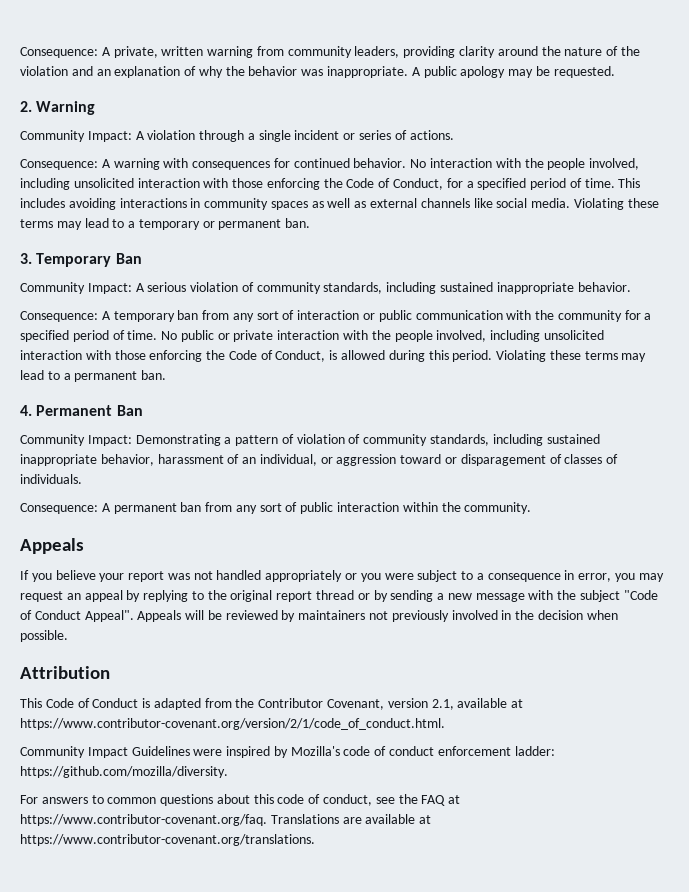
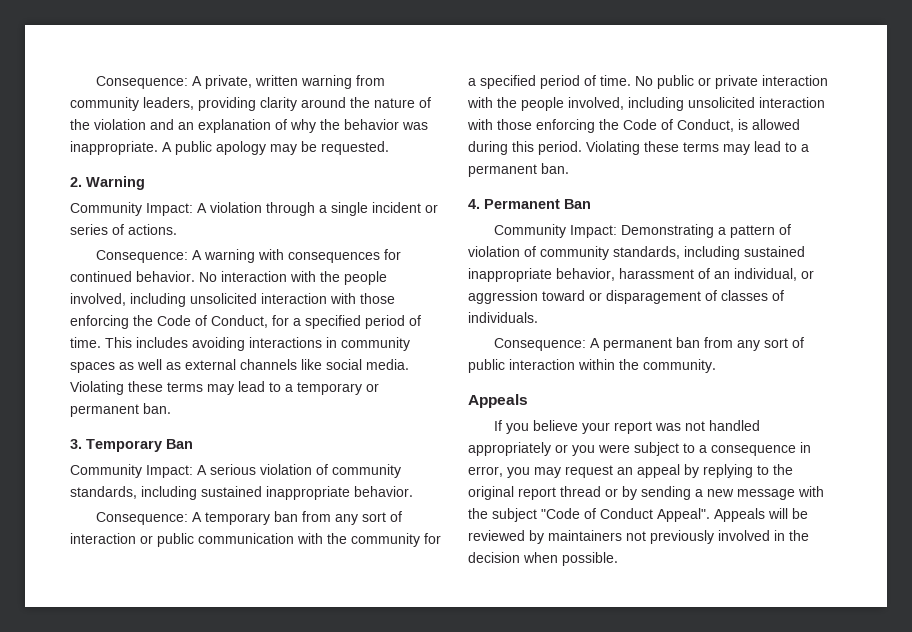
[20,666,110,679] [20,698,524,710] [20,718,445,730] [20,746,555,758] [20,766,228,778] [20,794,461,806] [20,814,432,826] [20,834,315,846] // Attribution // This Code of Conduct is adapted from the Contributor Covenant, version 2.1, available at https://www.contributor-covenant.org/version/2/1/code_of_conduct.html. // Community Impact Guidelines were inspired by Mozilla's code of conduct enforcement ladder: https://github.com/mozilla/diversity. // For answers to common questions about this code of conduct, see the FAQ at https://www.contributor-covenant.org/faq. Translations are available at https://www.contributor-covenant.org/translations. -> (618, 559) none

